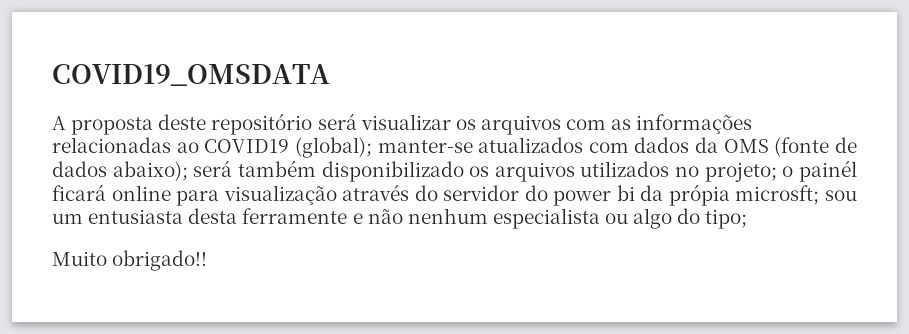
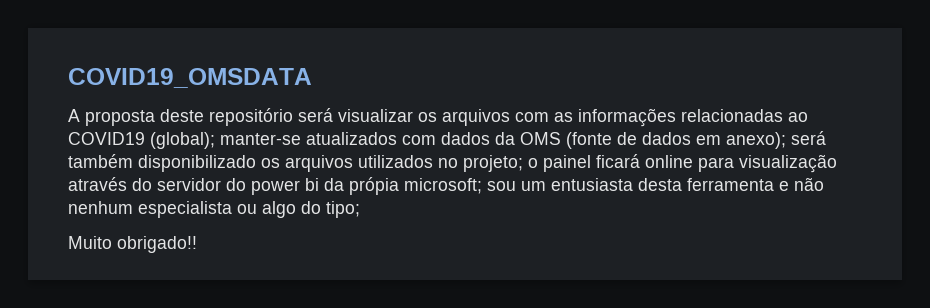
[112,161,188,181] abaixo); -> [696,132,786,149] em anexo);
[798,160,857,182] painél -> [543,155,591,172] painel
[735,185,820,205] microsft; -> [404,178,482,194] microsoft;
[242,208,348,224] ferramente -> [687,178,774,191] ferramenta

